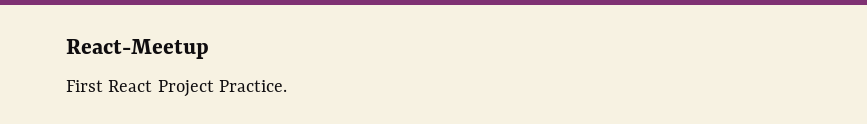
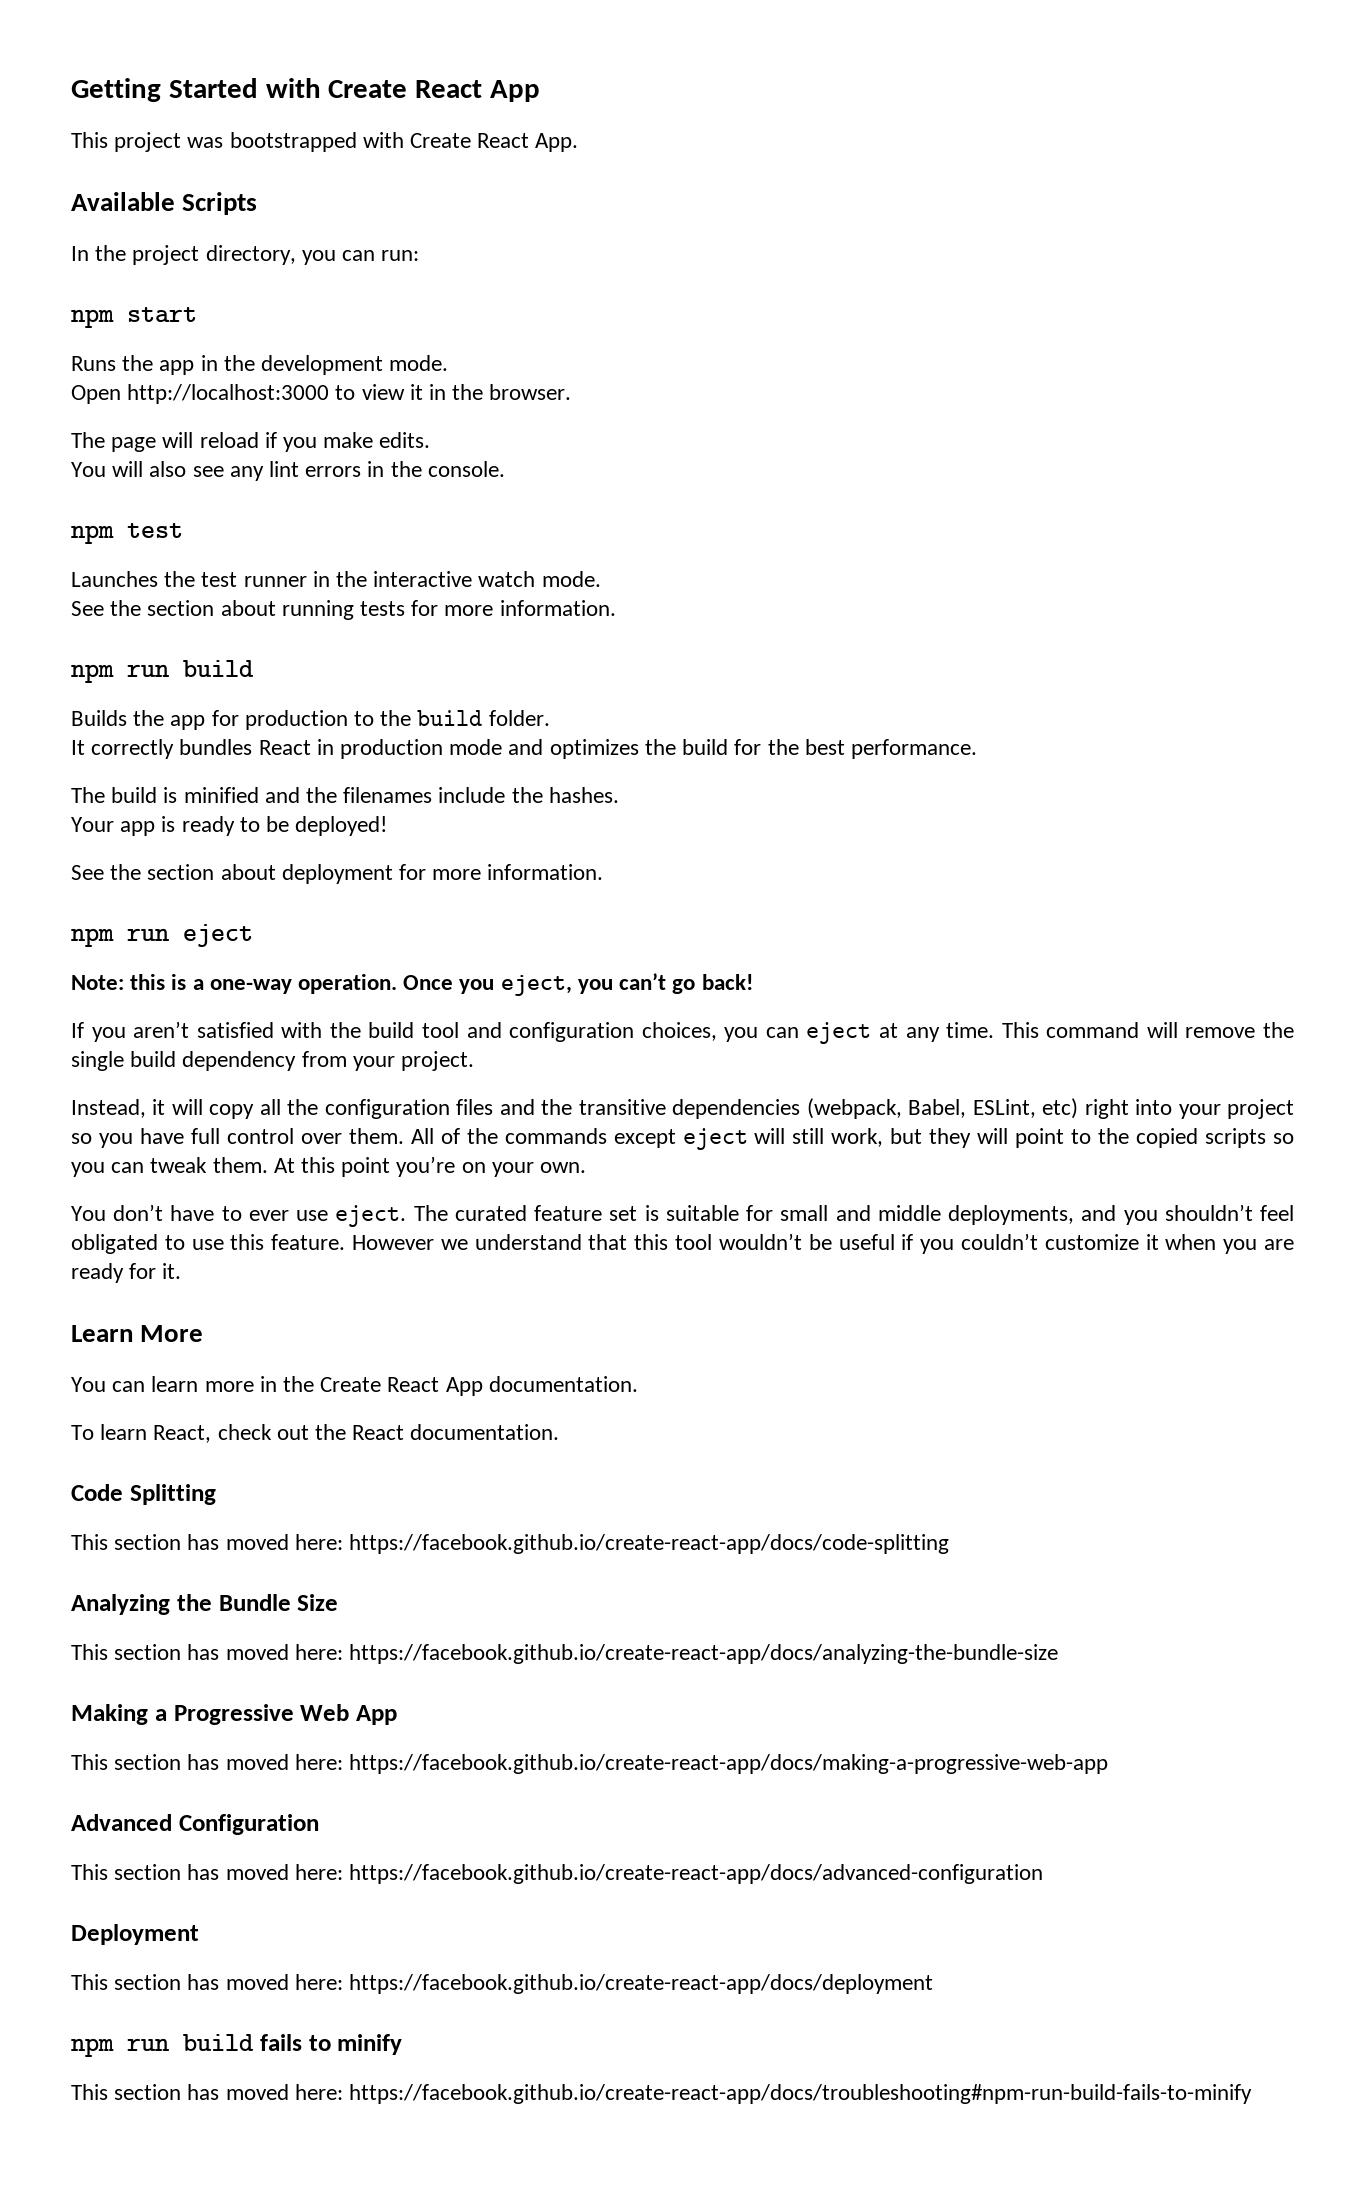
[66,39,209,59] [66,80,287,97] React-Meetup // First React Project Practice. -> [71,78,541,102] [71,132,579,152] [71,192,258,215] [71,245,420,265] [71,307,197,328] [71,355,449,375] [71,384,572,404] [71,432,431,452] [71,461,505,481] [71,523,183,544] [71,571,601,587] [71,600,616,620] [71,660,254,683] [71,710,550,730] [71,739,977,759] [71,787,619,803] [71,816,388,836] [71,864,604,884] [71,924,253,947] [71,973,753,996] [71,1021,1295,1044] [71,1051,475,1071] [71,1098,1294,1119] [71,1128,1294,1150] [71,1156,587,1177] [71,1204,1294,1227] [71,1233,1295,1254] [71,1263,182,1283] [71,1325,204,1342] [71,1376,638,1396] [71,1424,560,1443] [71,1484,216,1505] [71,1534,950,1554] [71,1594,339,1615] [71,1644,1059,1664] [71,1704,397,1725] [71,1754,1109,1774] [71,1814,319,1835] [71,1864,1044,1884] [71,1924,199,1945] [71,1974,934,1994] [71,2034,403,2057] [71,2084,1253,2104] Getting Started with Create React App // This project was bootstrapped with Create React App. // Available Scripts // In the project directory, you can run: // npm start // Runs the app in the development mode. // Open http://localhost:3000 to view it in the browser. // The page will reload if you make edits. // You will also see any lint errors in the console. // npm test // Launches the test runner in the interactive watch mode. // See the section about running tests for more information. // npm run build // Builds the app for production to the build folder. // It correctly bundles React in production mode and optimizes the build for the best performance. // The build is minified and the filenames include the hashes. // Your app is ready to be deployed! // See the section about deployment for more information. // npm run eject // Note: this is a one-way operation. Once you eject, you can’t go back! // If you aren’t satisfied with the build tool and configuration choices, you can eject at any time. This command will remove the single build dependency from your project. // Instead, it will copy all the configuration files and the transitive dependencies (webpack, Babel, ESLint, etc) right into your project so you have full control over them. All of the commands except eject will still work, but they will point to the copied scripts so you can tweak them. At this point you’re on your own. // You don’t have to ever use eject. The curated feature set is suitable for small and middle deployments, and you shouldn’t feel obligated to use this feature. However we understand that this tool wouldn’t be useful if you couldn’t customize it when you are ready for it. // Learn More // You can learn more in the Create React App documentation. // To learn React, check out the React documentation. // Code Splitting // This section has moved here: https://facebook.github.io/create-react-app/docs/code-splitting // Analyzing the Bundle Size // This section has moved here: https://facebook.github.io/create-react-app/docs/analyzing-the-bundle-size // Making a Progressive Web App // This section has moved here: https://facebook.github.io/create-react-app/docs/making-a-progressive-web-app // Advanced Configuration // This section has moved here: https://facebook.github.io/create-react-app/docs/advanced-configuration // Deployment // This section has moved here: https://facebook.github.io/create-react-app/docs/deployment // npm run build fails to minify // This section has moved here: https://facebook.github.io/create-react-app/docs/troubleshooting#npm-run-build-fails-to-minify

